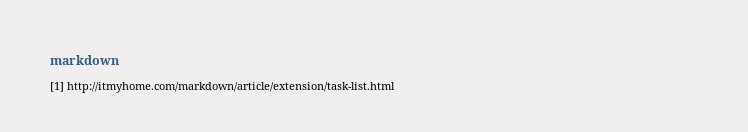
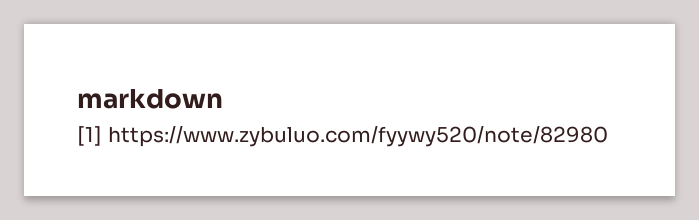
[67,82,395,93] http://itmyhome.com/markdown/article/extension/task-list.html -> [107,126,608,147] https://www.zybuluo.com/fyywy520/note/82980

